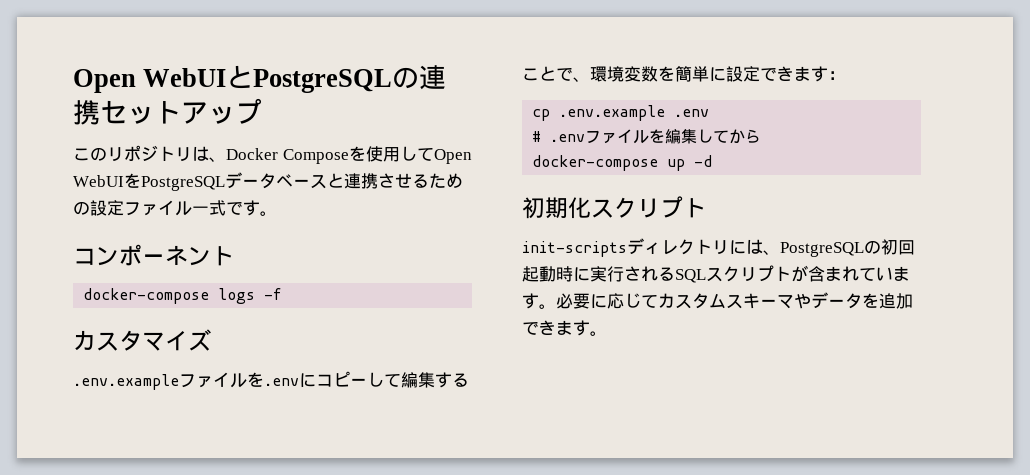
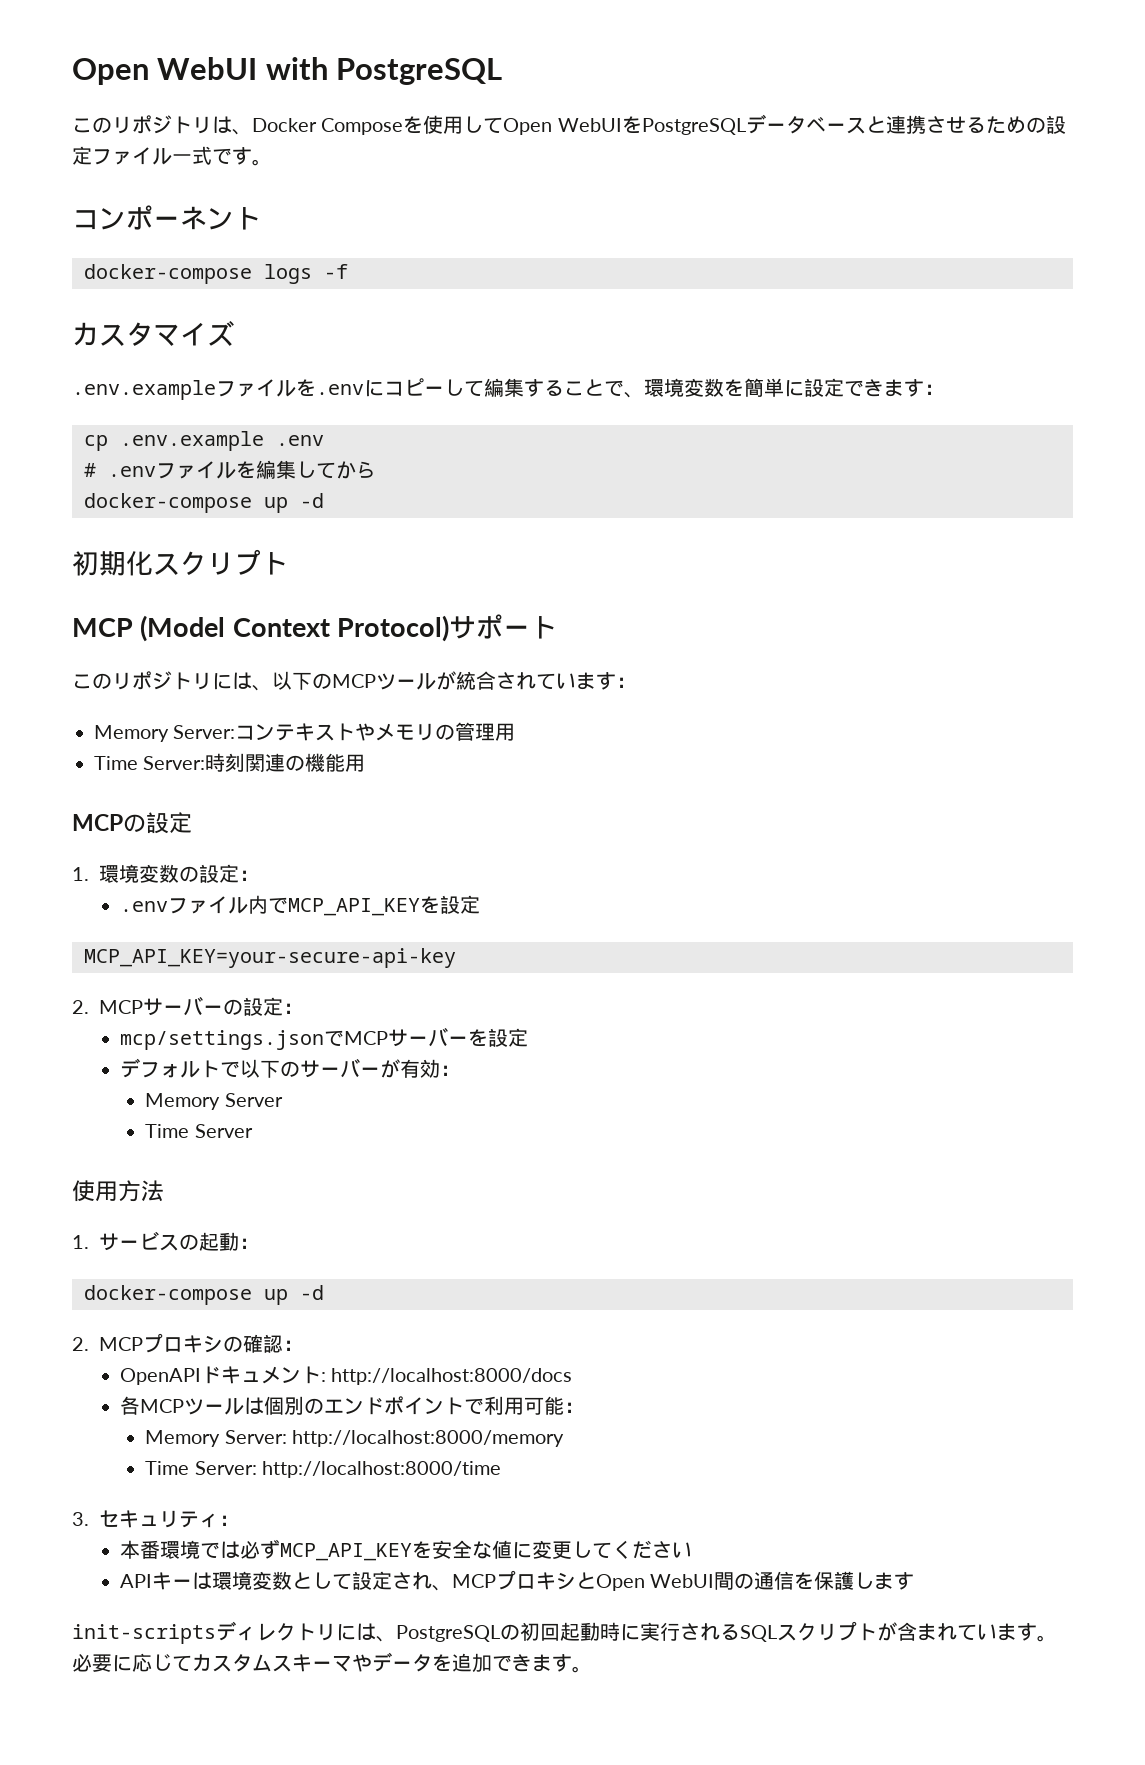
[73,65,447,93] [73,98,262,125] Open WebUIとPostgreSQLの連携セットアップ -> [72,57,503,85] Open WebUI with PostgreSQL
(706, 208) none -> [72,614,557,642] [72,671,636,691] [94,722,516,742] [94,753,366,772] [72,812,192,834] [72,864,259,883] [119,895,480,916] [84,948,456,968] [72,996,303,1016] [119,1027,528,1050] [119,1058,460,1078] [145,1093,283,1110] [145,1124,253,1138] [72,1180,164,1202] [72,1231,259,1251] [84,1285,324,1305] [72,1333,303,1353] [119,1366,572,1385] [119,1396,584,1415] [145,1430,564,1447] [145,1461,501,1478] [72,1510,239,1528] [119,1539,692,1561] [119,1570,914,1591] // MCP (Model Context Protocol)サポート // このリポジトリには、以下のMCPツールが統合されています： // Memory Server:コンテキストやメモリの管理用 // Time Server:時刻関連の機能用 // MCPの設定 // 1.環境変数の設定： // .envファイル内でMCP_API_KEYを設定 // MCP_API_KEY=your-secure-api-key // 2. MCPサーバーの設定： // mcp/settings.jsonでMCPサーバーを設定 // デフォルトで以下のサーバーが有効： // Memory Server // Time Server // 使用方法 // 1.サービスの起動： // docker-compose up -d // 2. MCPプロキシの確認： // OpenAPIドキュメント: http://localhost:8000/docs // 各MCPツールは個別のエンドポイントで利用可能： // Memory Server: http://localhost:8000/memory // Time Server: http://localhost:8000/time // 3.セキュリティ： // 本番環境では必ずMCP_API_KEYを安全な値に変更してください // APIキーは環境変数として設定され、MCPプロキシとOpen WebUI間の通信を保護します

